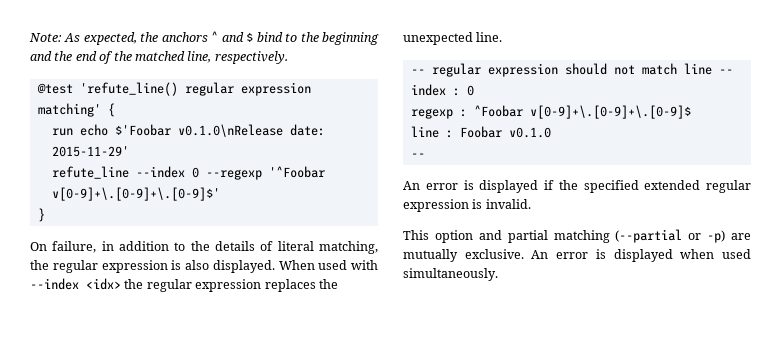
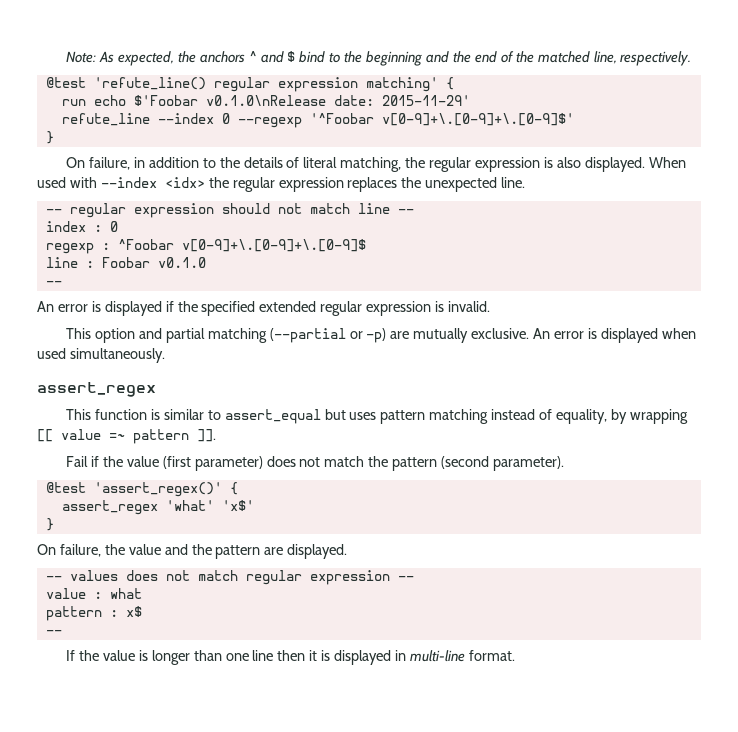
(498, 274) none -> [37,382,156,397] [66,409,688,424] [37,429,216,444] [66,456,565,471] [45,482,238,497] [61,500,254,515] [45,518,54,531] [37,544,348,559] [45,570,414,585] [45,588,142,599] [45,606,142,621] [45,630,62,635] [66,650,515,665] // assert_regex // This function is similar to assert_equal but uses pattern matching instead of equality, by wrapping [[ value =~ pattern ]]. // Fail if the value (first parameter) does not match the pattern (second parameter). // @test 'assert_regex()' { // assert_regex 'what' 'x$' // } // On failure, the value and the pattern are displayed. // -- values does not match regular expression -- // value : what // pattern : x$ // -- // If the value is longer than one line then it is displayed in multi-line format.

